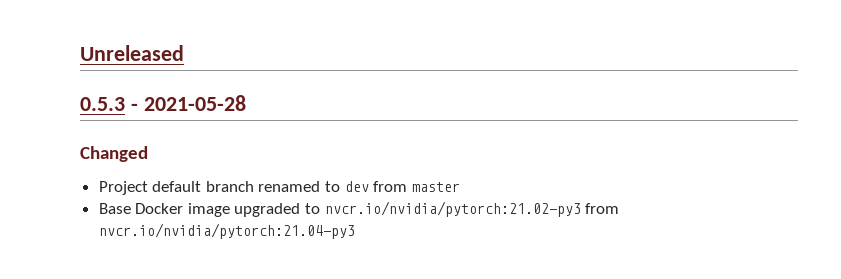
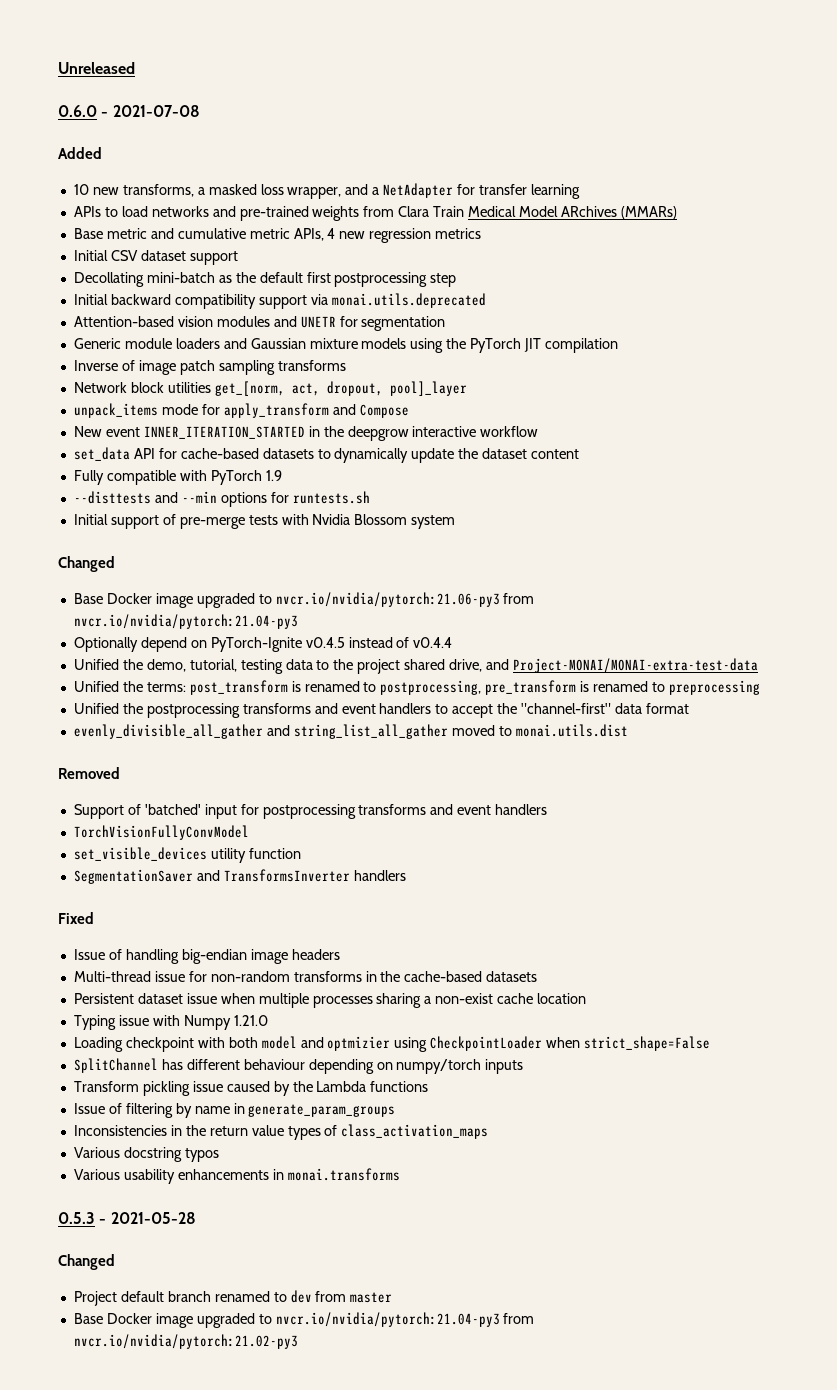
(184, 53) none -> [58,105,200,117] [58,147,102,159] [73,183,580,199] [73,206,677,221] [73,228,482,243] [73,250,238,265] [73,272,457,287] [73,293,486,309] [73,316,446,331] [73,338,618,353] [73,360,346,375] [73,381,467,396] [73,403,409,418] [73,426,539,441] [73,447,580,463] [73,470,282,485] [73,491,370,507] [73,514,456,529] [58,556,115,572] [73,592,535,608] [73,614,298,629] [73,637,453,652] [73,658,758,674] [73,680,760,695] [73,703,689,718] [73,724,628,739] [58,767,120,779] [73,804,548,819] [73,825,249,840] [73,847,301,863] [73,869,406,884] [58,912,94,924] [73,949,340,964] [73,971,538,982] [73,993,587,1008] [73,1015,268,1030] [73,1036,711,1052] [73,1058,524,1074] [73,1081,429,1096] [73,1103,396,1118] [73,1124,489,1140] [73,1147,219,1162] [73,1168,400,1184] // 0.6.0 - 2021-07-08 // Added // 10 new transforms, a masked loss wrapper, and a NetAdapter for transfer learning // APIs to load networks and pre-trained weights from Clara Train Medical Model ARchives (MMARs) // Base metric and cumulative metric APIs, 4 new regression metrics // Initial CSV dataset support // Decollating mini-batch as the default first postprocessing step // Initial backward compatibility support via monai.utils.deprecated // Attention-based vision modules and UNETR for segmentation // Generic module loaders and Gaussian mixture models using the PyTorch JIT compilation // Inverse of image patch sampling transforms // Network block utilities get_[norm, act, dropout, pool]_layer // unpack_items mode for apply_transform and Compose // New event INNER_ITERATION_STARTED in the deepgrow interactive workflow // set_data API for cache-based datasets to dynamically update the dataset content // Fully compatible with PyTorch 1.9 // --disttests and --min options for runtests.sh // Initial support of pre-merge tests with Nvidia Blossom system // Changed // Base Docker image upgraded to nvcr.io/nvidia/pytorch:21.06-py3 from nvcr.io/nvidia/pytorch:21.04-py3 // Optionally depend on PyTorch-Ignite v0.4.5 instead of v0.4.4 // Unified the demo, tutorial, testing data to the project shared drive, and Project-MONAI/MONAI-extra-test-data // Unified the terms: post_transform is renamed to postprocessing, pre_transform is renamed to preprocessing // Unified the postprocessing transforms and event handlers to accept the "channel-first" data format // evenly_divisible_all_gather and string_list_all_gather moved to monai.utils.dist // Removed // Support of 'batched' input for postprocessing transforms and event handlers // TorchVisionFullyConvModel // set_visible_devices utility function // SegmentationSaver and TransformsInverter handlers // Fixed // Issue of handling big-endian image headers // Multi-thread issue for non-random transforms in the cache-based datasets // Persistent dataset issue when multiple processes sharing a non-exist cache location // Typing issue with Numpy 1.21.0 // Loading checkpoint with both model and optmizier using CheckpointLoader when strict_shape=False // SplitChannel has different behaviour depending on numpy/torch inputs // Transform pickling issue caused by the Lambda functions // Issue of filtering by name in generate_param_groups // Inconsistencies in the return value types of class_activation_maps // Various docstring typos // Various usability enhancements in monai.transforms
[324,201,620,217] [98,223,355,239] nvcr.io/nvidia/pytorch:21.02-py3 from nvcr.io/nvidia/pytorch:21.04-py3 -> [275,1312,535,1327] [73,1334,298,1349] nvcr.io/nvidia/pytorch:21.04-py3 from nvcr.io/nvidia/pytorch:21.02-py3

